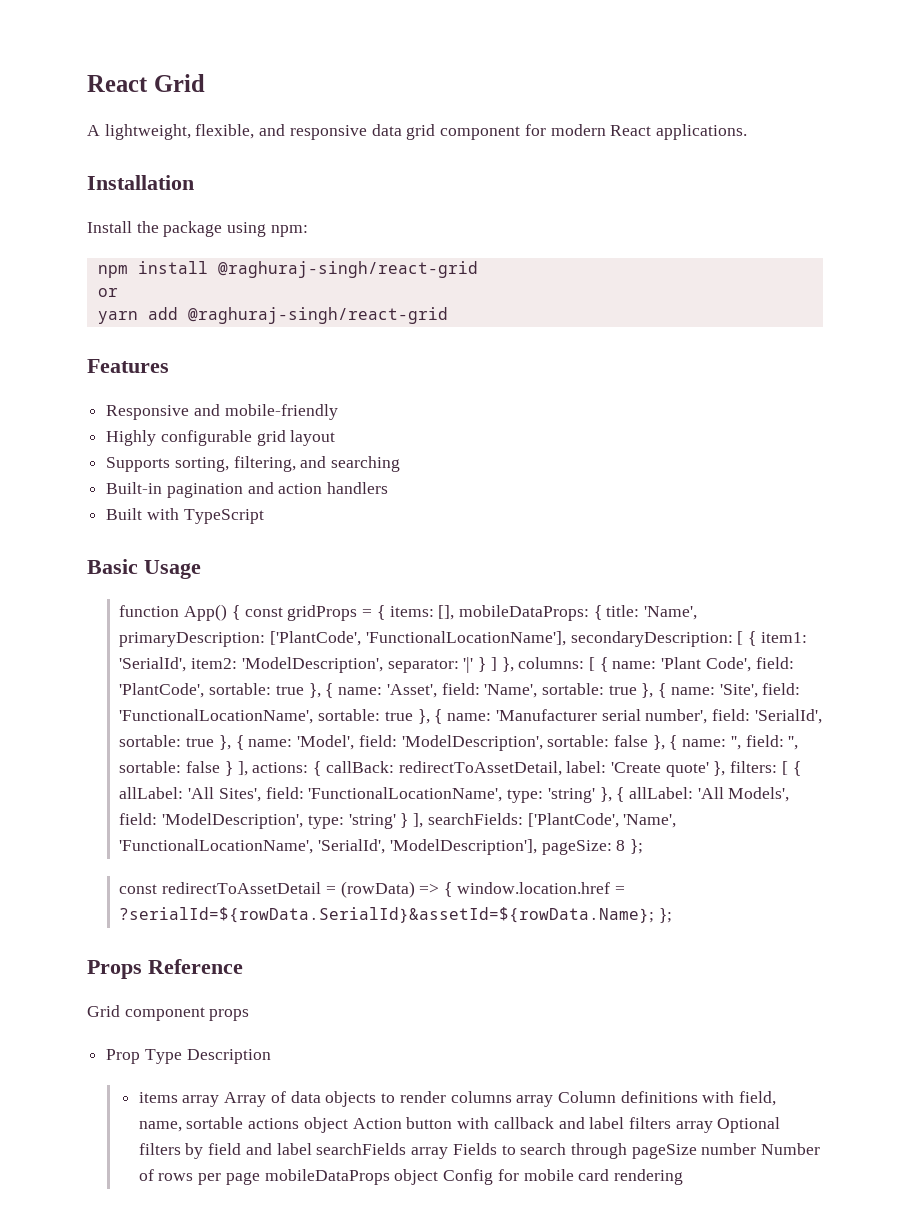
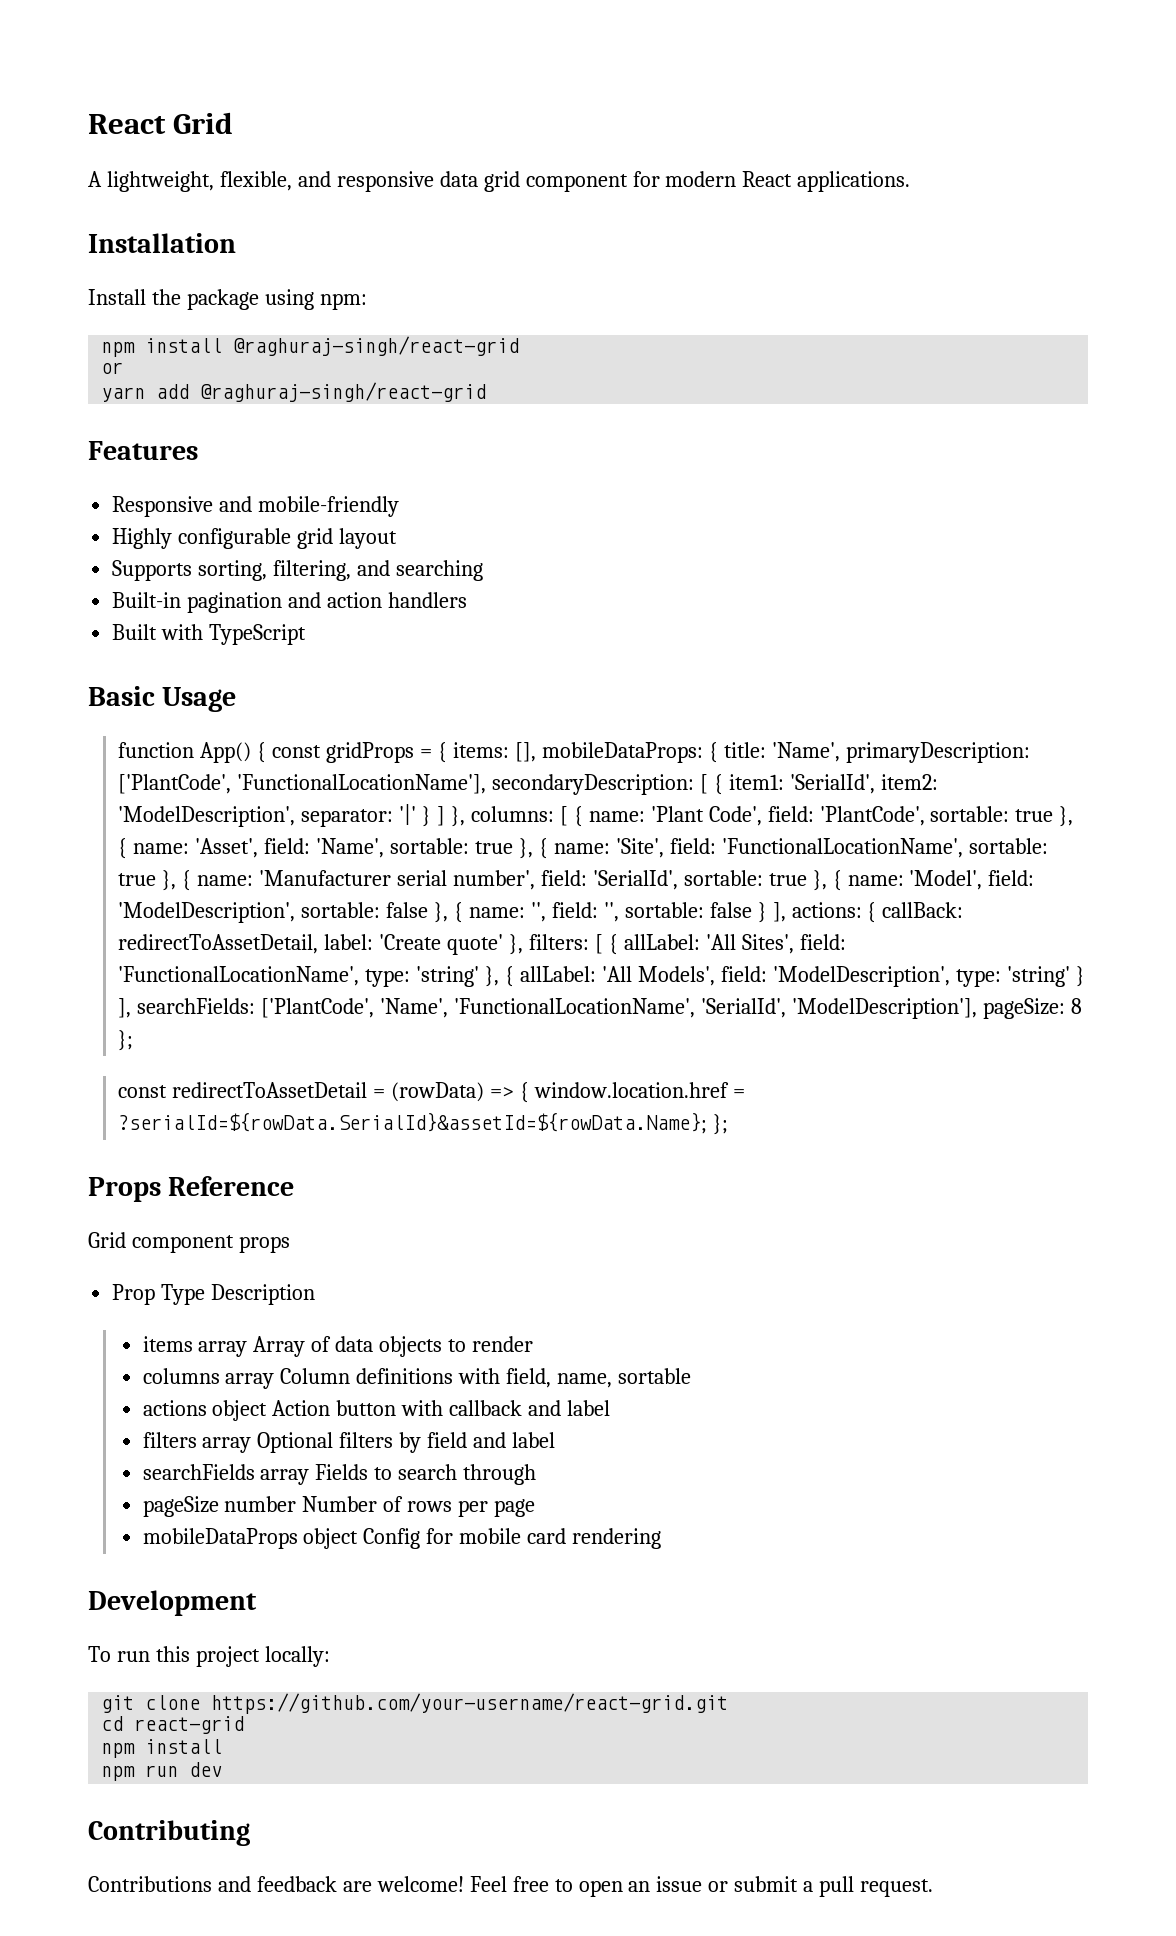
(446, 1097) none -> (534, 1344) //
(244, 1123) none -> (692, 1376) //
(625, 1123) none -> (611, 1408) //
(312, 1149) none -> (556, 1440) //
(627, 1151) none -> (537, 1474) //
(260, 1178) none -> (536, 1508) //
(683, 1177) none -> [88,1590,257,1616] [88,1646,330,1667] [101,1693,729,1714] [101,1716,245,1734] [101,1739,223,1758] [101,1762,223,1781] [88,1820,250,1846] [88,1876,934,1897] // Development // To run this project locally: // git clone https://github.com/your-username/react-grid.git // cd react-grid // npm install // npm run dev // Contributing // Contributions and feedback are welcome! Feel free to open an issue or submit a pull request.

